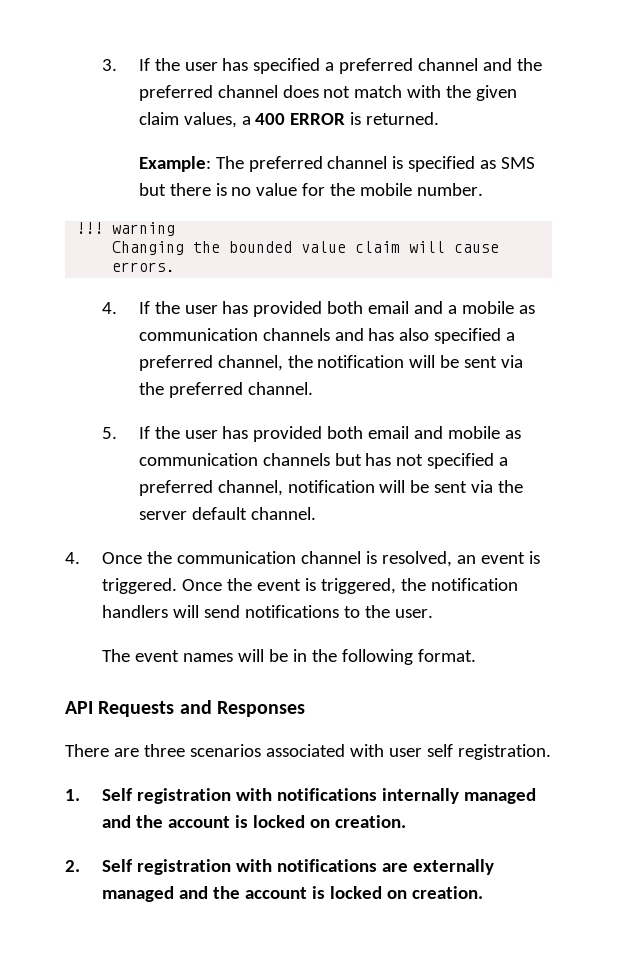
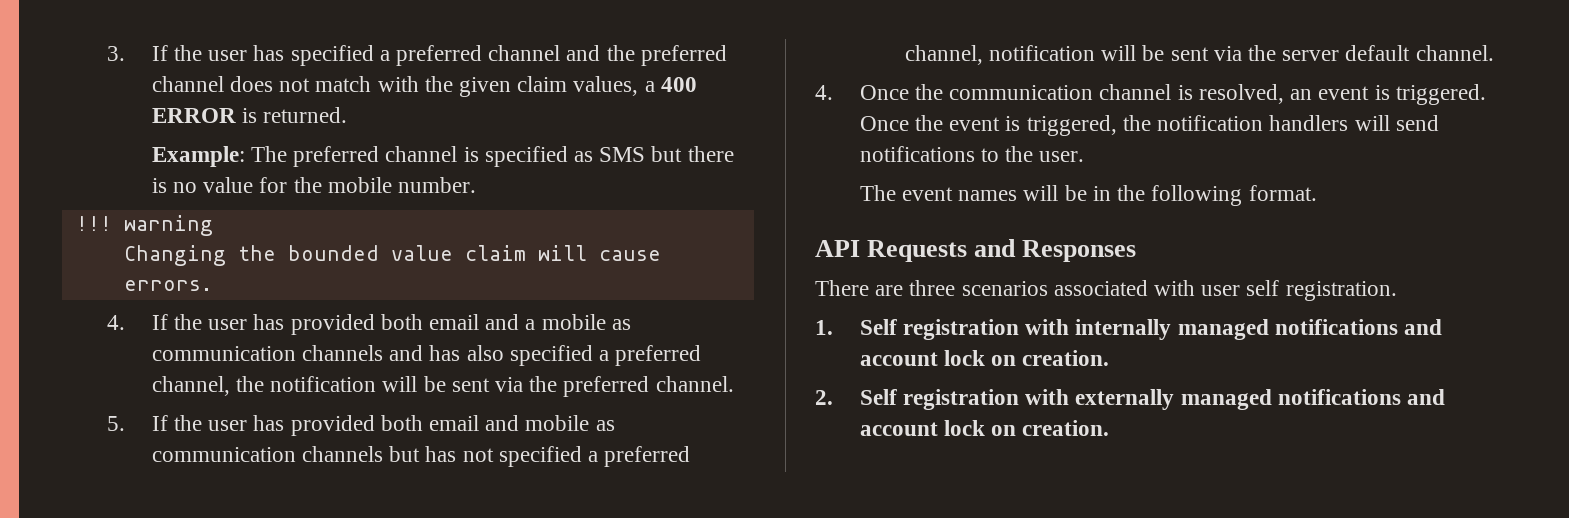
[276,788,377,801] notifications -> (1070, 327) none
[101,815,305,828] and the account is locked -> [1274,319,1443,335] [859,350,986,366] notifications and account lock
[276,859,494,875] [101,886,382,902] notifications are externally managed and the account is locked -> [1075,389,1446,410] [859,420,986,436] externally managed notifications and account lock

